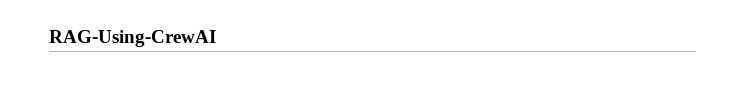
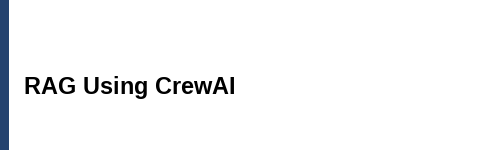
[49,30,216,47] RAG-Using-CrewAI -> [24,76,236,99] RAG Using CrewAI

